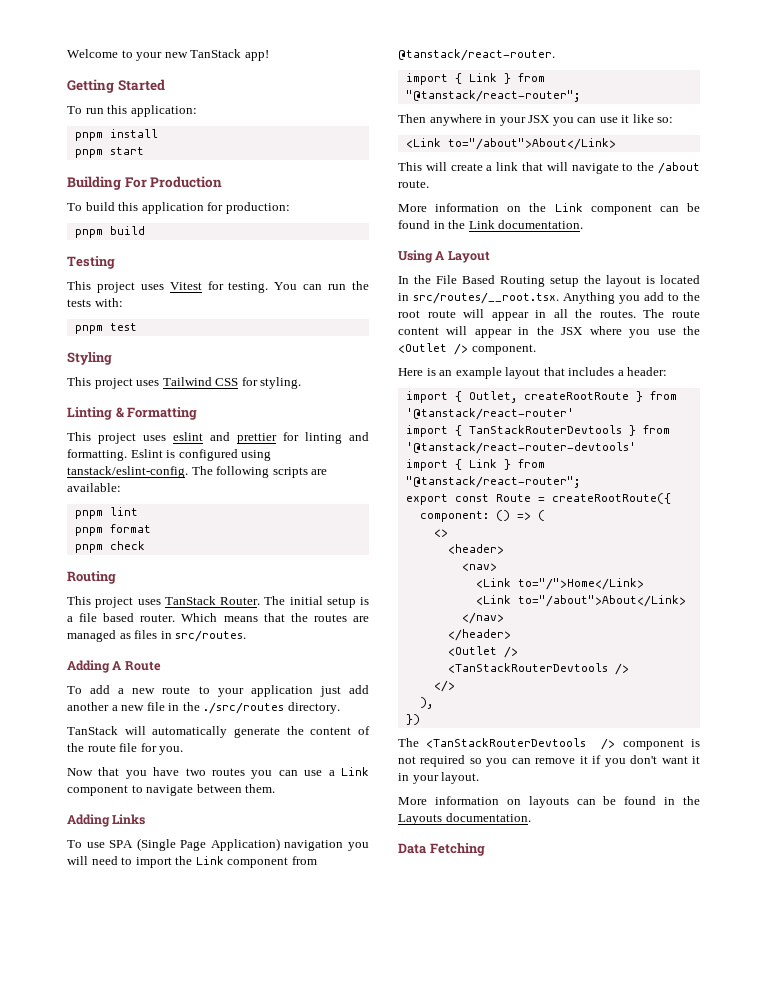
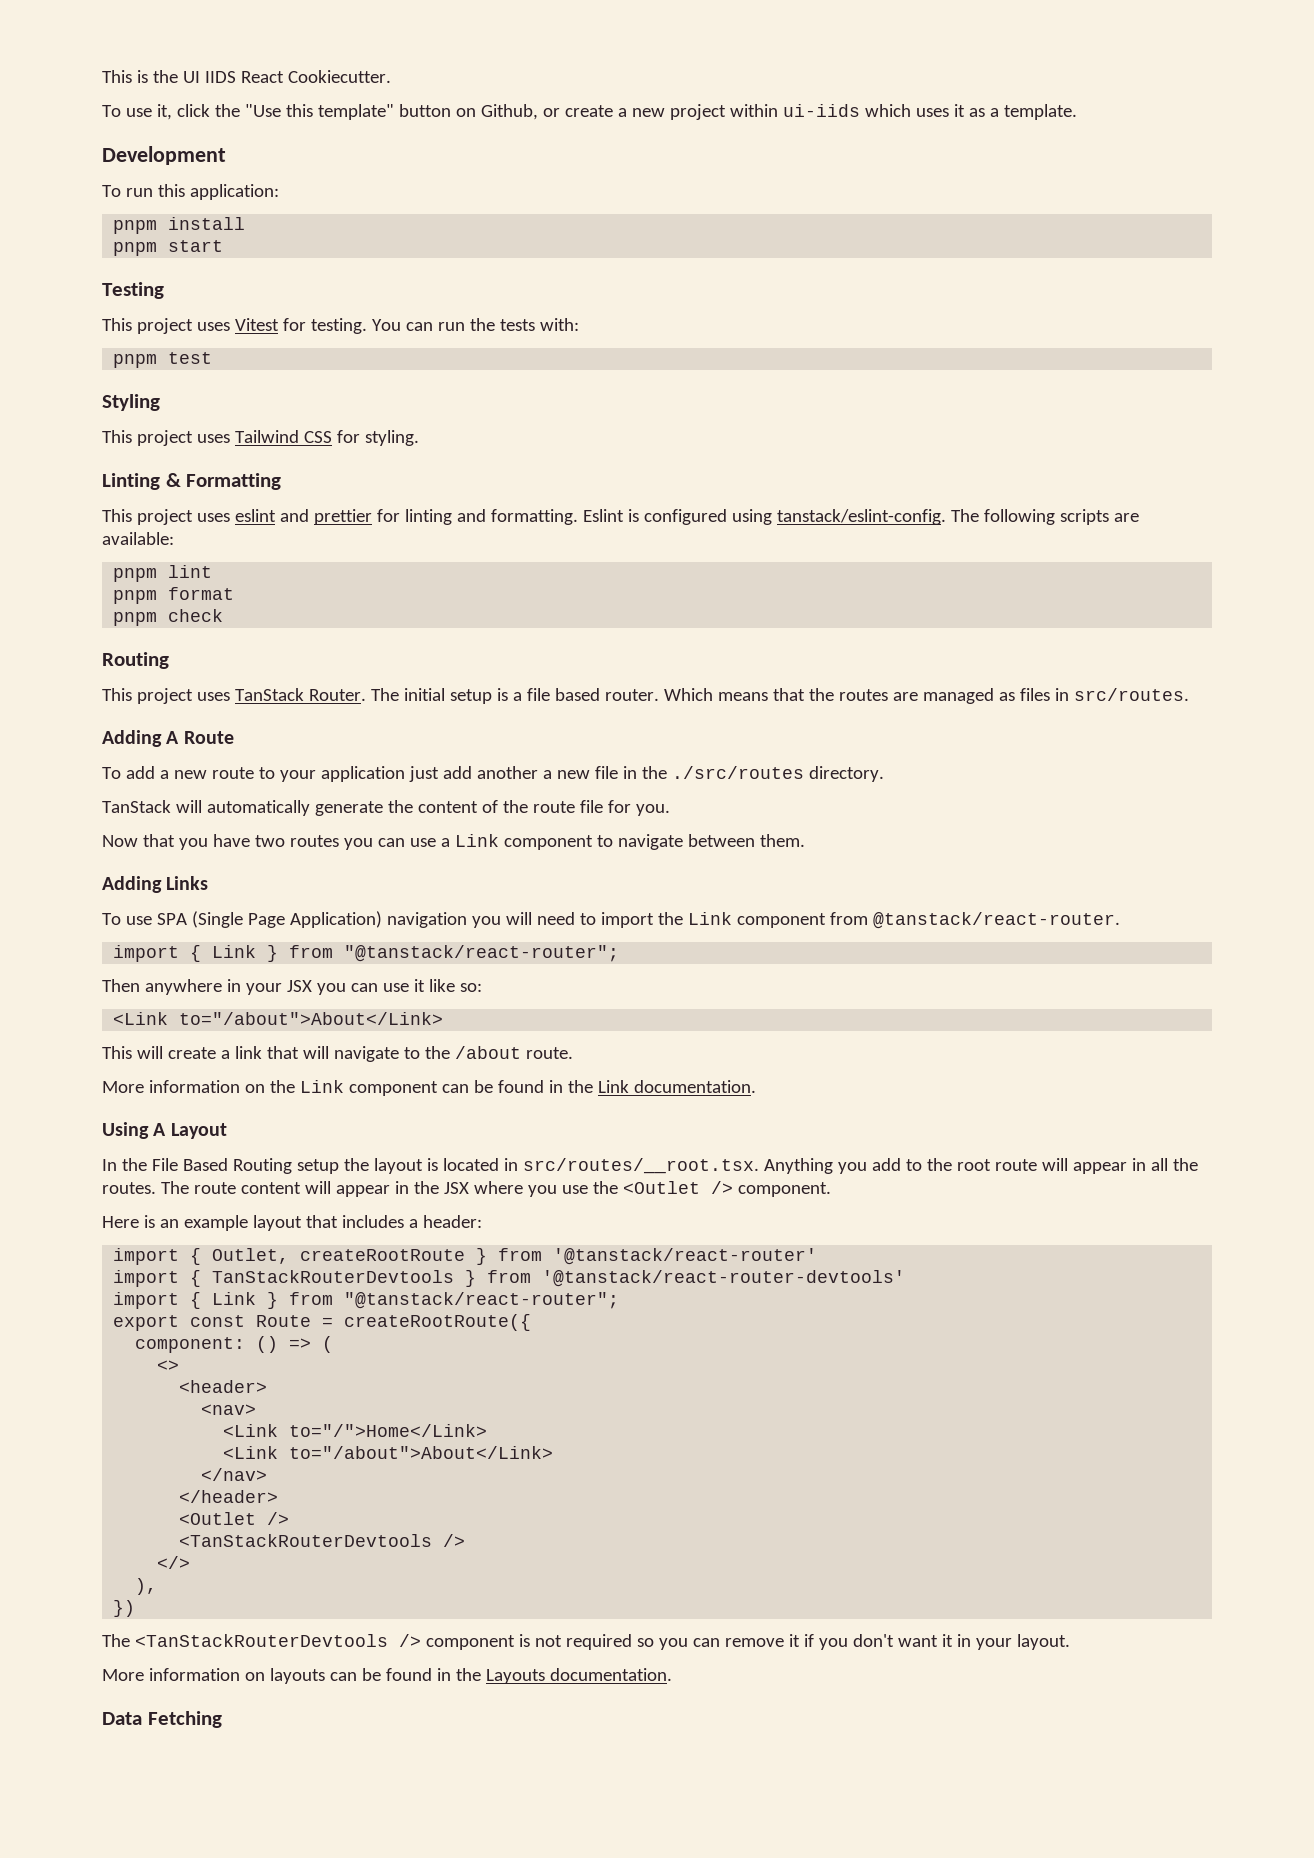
[67,49,269,61] [67,79,165,93] Welcome to your new TanStack app! // Getting Started -> [102,70,391,83] [102,104,1077,120] [102,146,226,165] This is the UI IIDS React Cookiecutter. // To use it, click the "Use this template" button on Github, or create a new project within ui-iids which uses it as a template. // Development
[67,176,223,190] [67,202,290,214] [74,226,145,238] // Building For Production // To build this application for production: // pnpm build -> (224, 246) none

